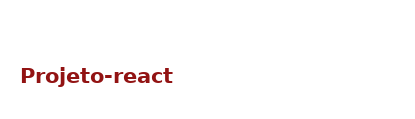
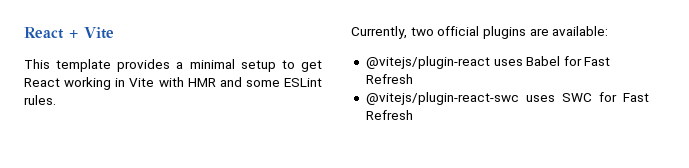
[20,67,173,87] Projeto-react -> [24,27,114,39] [24,59,322,72] [24,77,322,90] [24,95,56,105] [351,26,609,39] [365,56,611,69] [365,74,413,84] [365,92,649,105] [365,110,413,120] React + Vite // This template provides a minimal setup to get React working in Vite with HMR and some ESLint rules. // Currently, two official plugins are available: // @vitejs/plugin-react uses Babel for Fast Refresh // @vitejs/plugin-react-swc uses SWC for Fast Refresh

